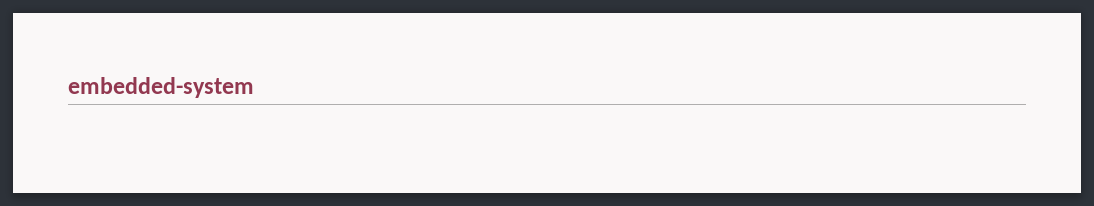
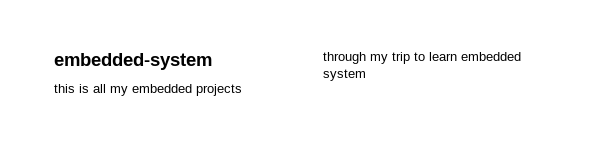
(254, 87) none -> [54,84,242,96] [323,52,521,64] [323,69,366,81] // this is all my embedded projects through my trip to learn embedded system

